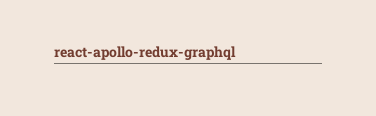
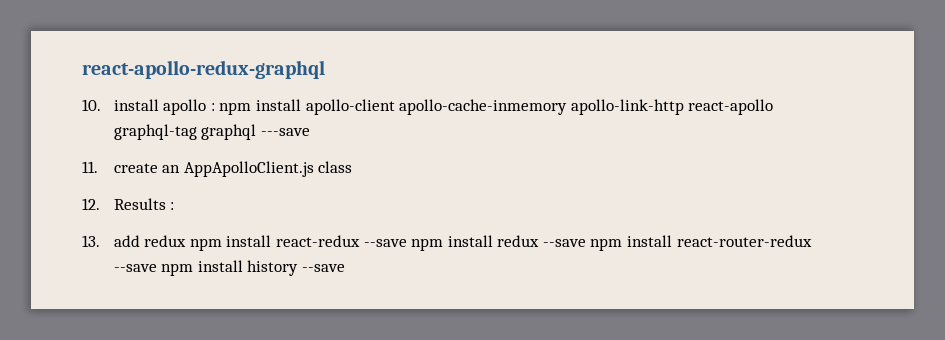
(236, 53) none -> [82,99,774,115] [113,124,310,140] [82,161,353,177] [82,198,175,210] [82,235,812,251] [113,260,345,276] // 10. install apollo : npm install apollo-client apollo-cache-inmemory apollo-link-http react-apollo graphql-tag graphql ---save // 11. create an AppApolloClient.js class // 12. Results : // 13. add redux npm install react-redux --save npm install redux --save npm install react-router-redux --save npm install history --save

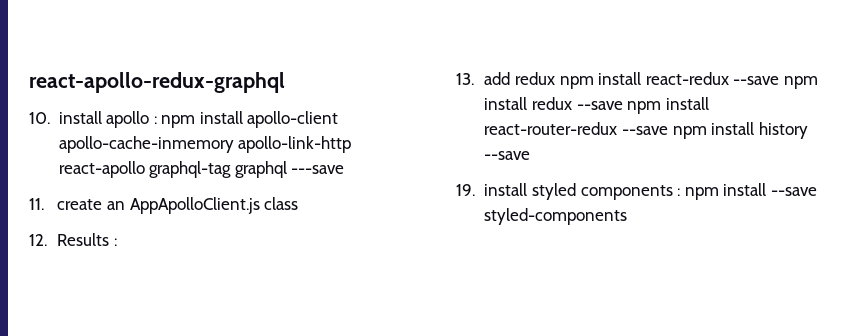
(345, 268) none -> [456,183,817,200] [484,208,628,225] // 19. install styled components : npm install --save styled-components

